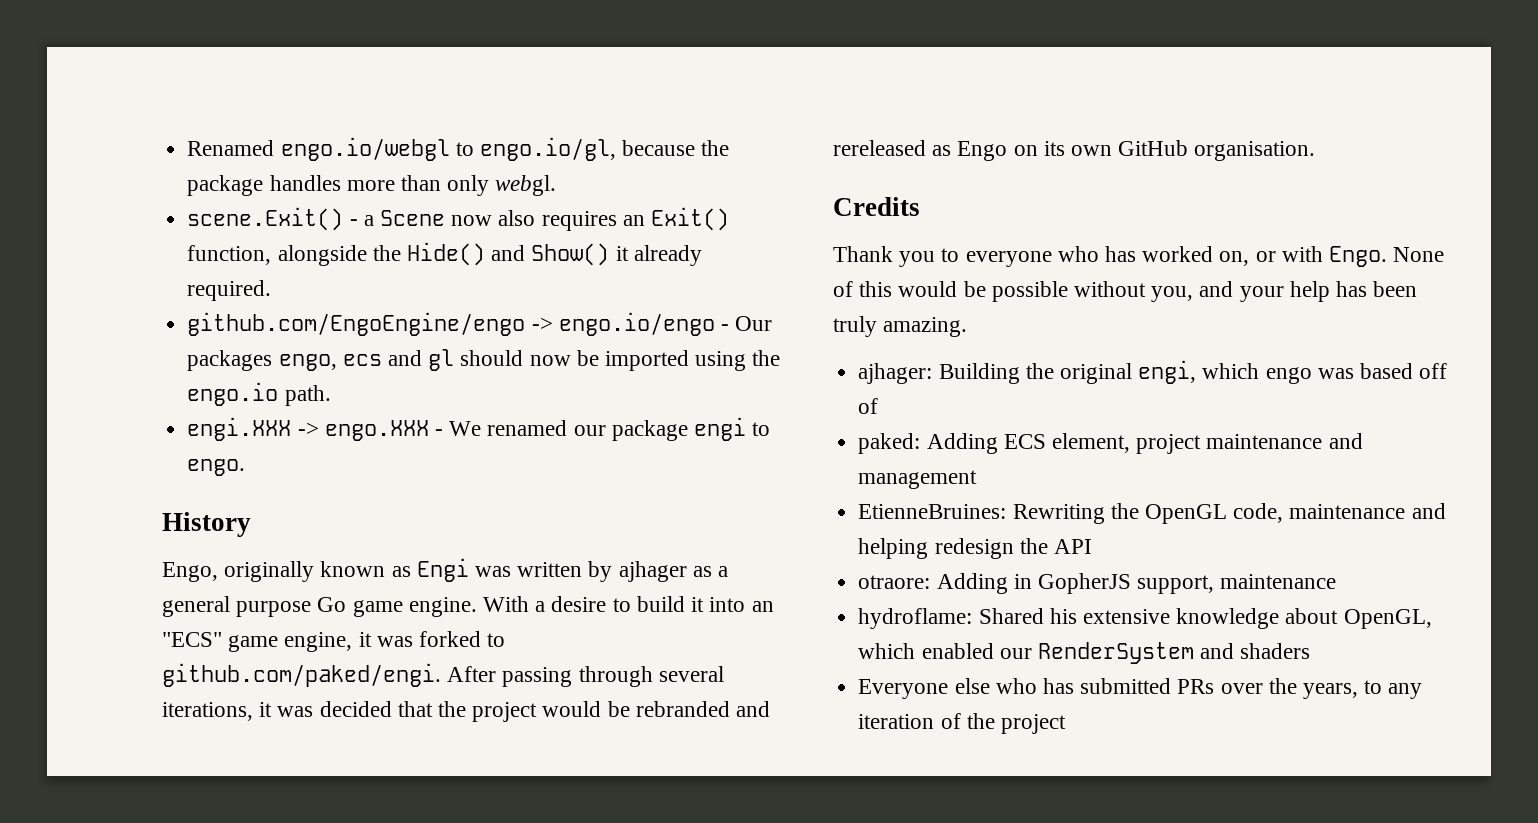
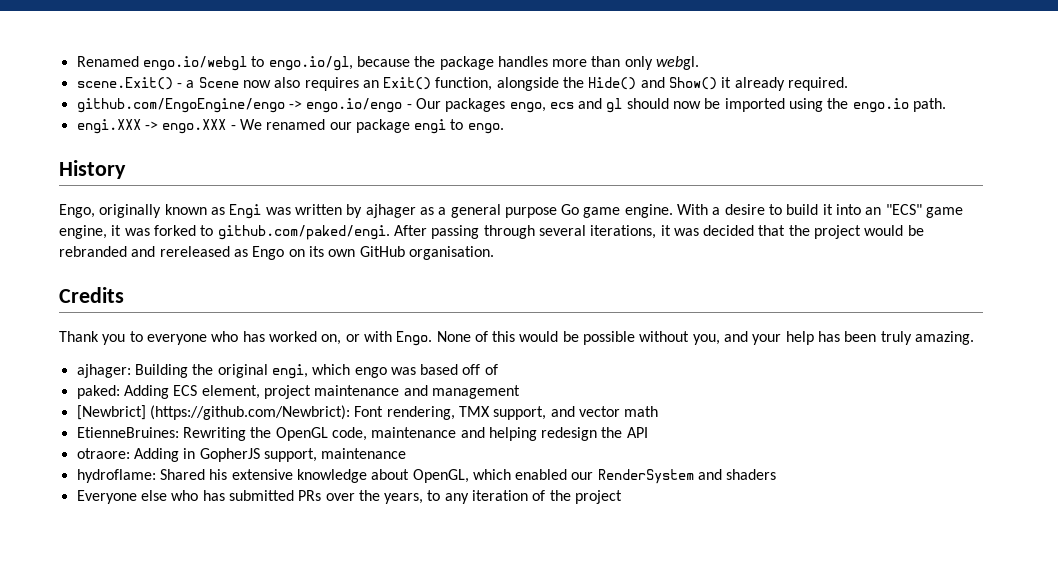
(978, 479) none -> [76,405,659,420] // [Newbrict] (https://github.com/Newbrict): Font rendering, TMX support, and vector math

